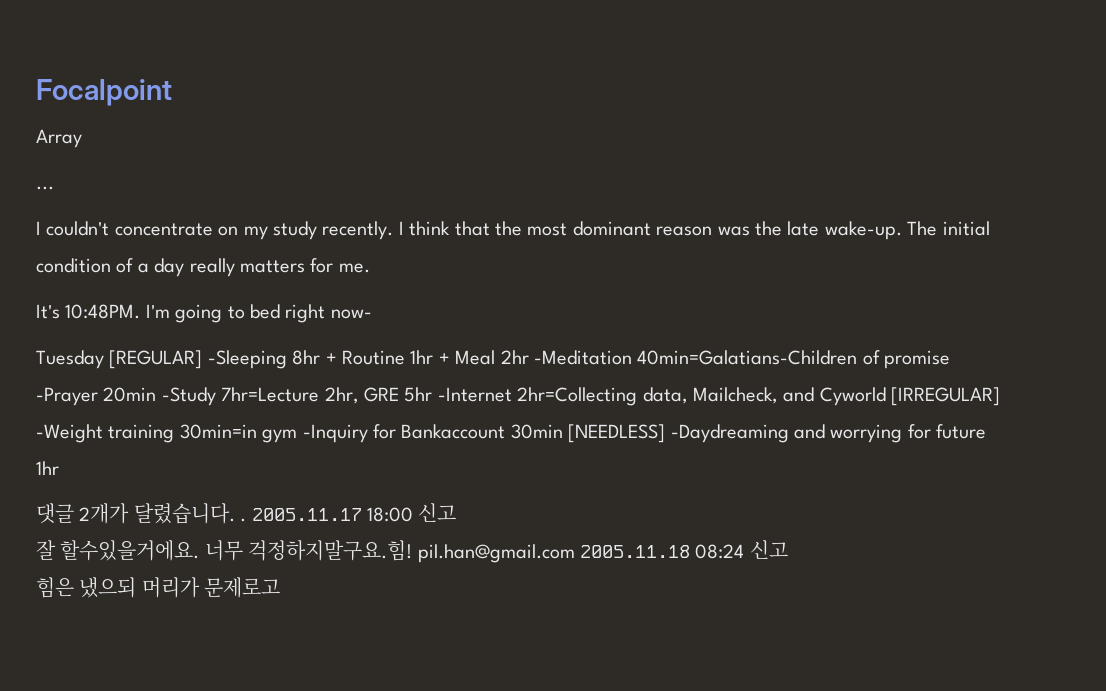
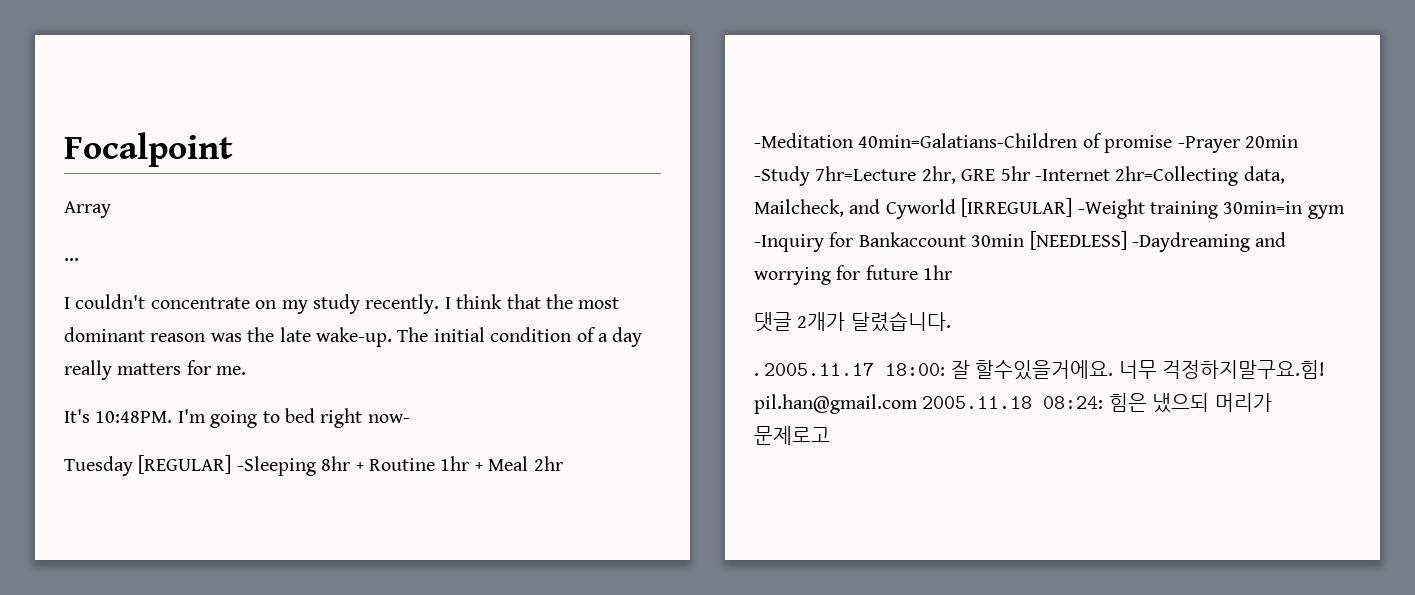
(235, 513) none -> (951, 321) //
[367,503,457,522] 18:00 신고 // -> [885,363,946,376] 18:00:
[695,540,788,559] 08:24 신고 // -> [1043,396,1104,409] 08:24:

